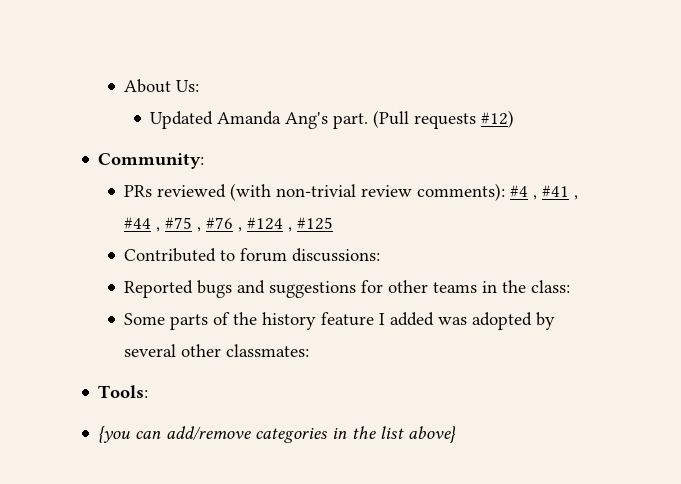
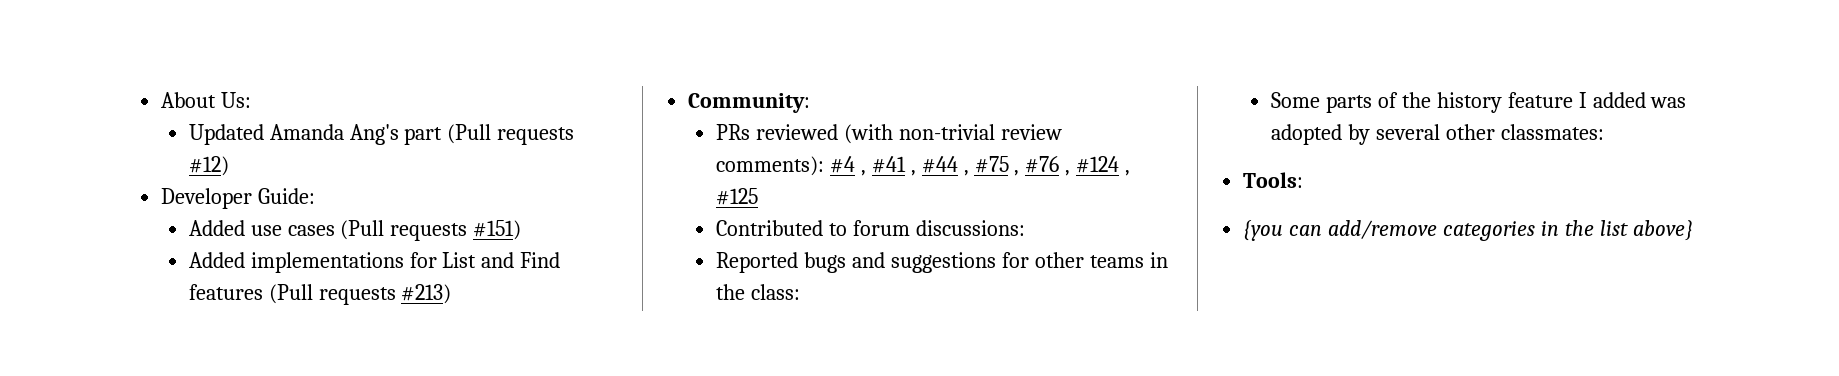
[333,113,369,129] part. -> [404,127,443,145] part
(515, 119) none -> [160,188,315,209] [188,220,522,241] [188,252,561,273] [188,284,452,305] // Developer Guide: // Added use cases (Pull requests #151) // Added implementations for List and Find features (Pull requests #213)

